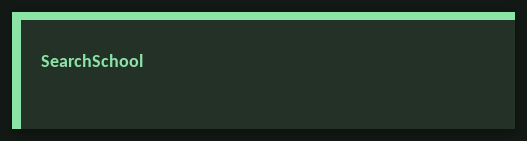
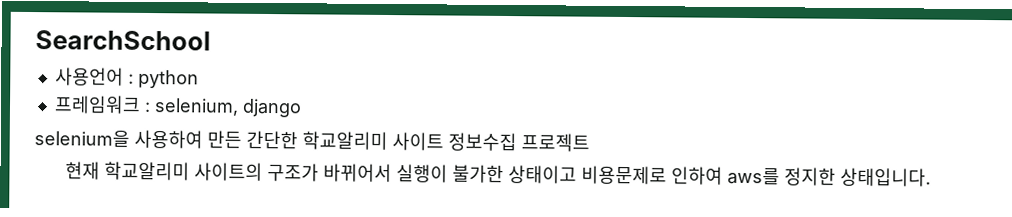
(143, 60) none -> [54,67,199,89] [53,95,302,118] [34,129,590,152] [65,161,932,187] // 사용언어 : python // 프레임워크 : selenium, django // selenium을 사용하여 만든 간단한 학교알리미 사이트 정보수집 프로젝트 // 현재 학교알리미 사이트의 구조가 바뀌어서 실행이 불가한 상태이고 비용문제로 인하여 aws를 정지한 상태입니다.

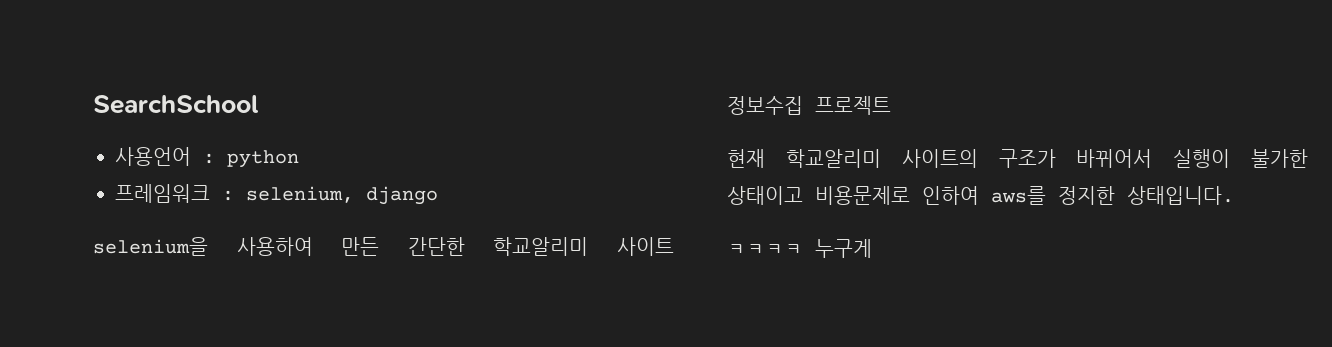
(932, 177) none -> [727,239,872,258] // ㅋㅋㅋㅋ 누구게

